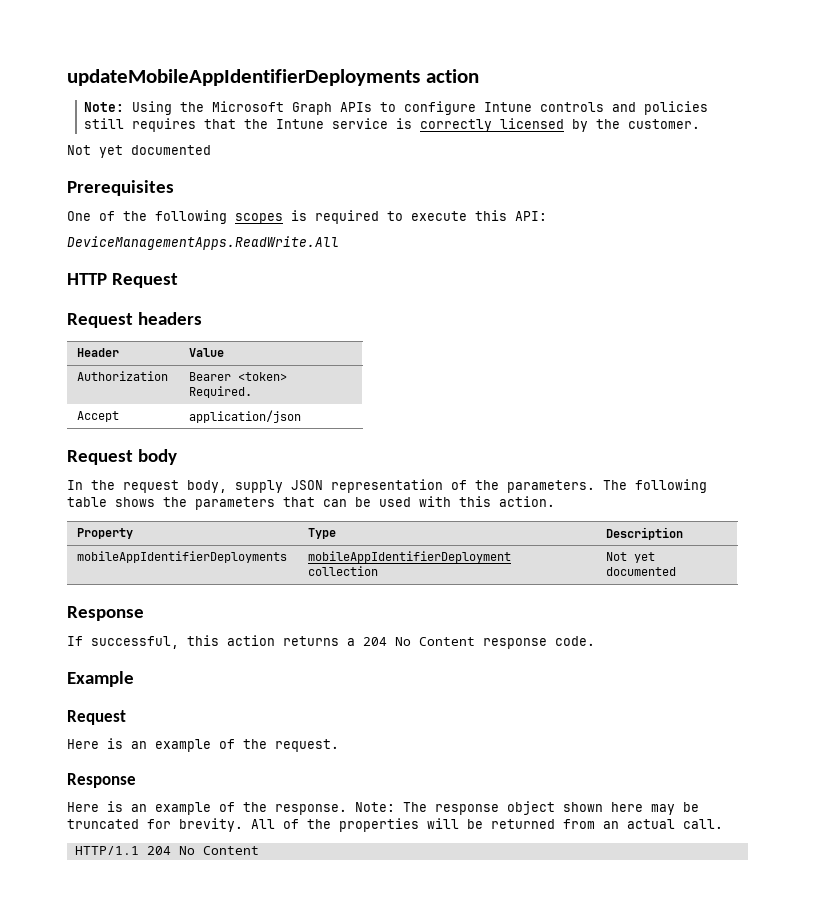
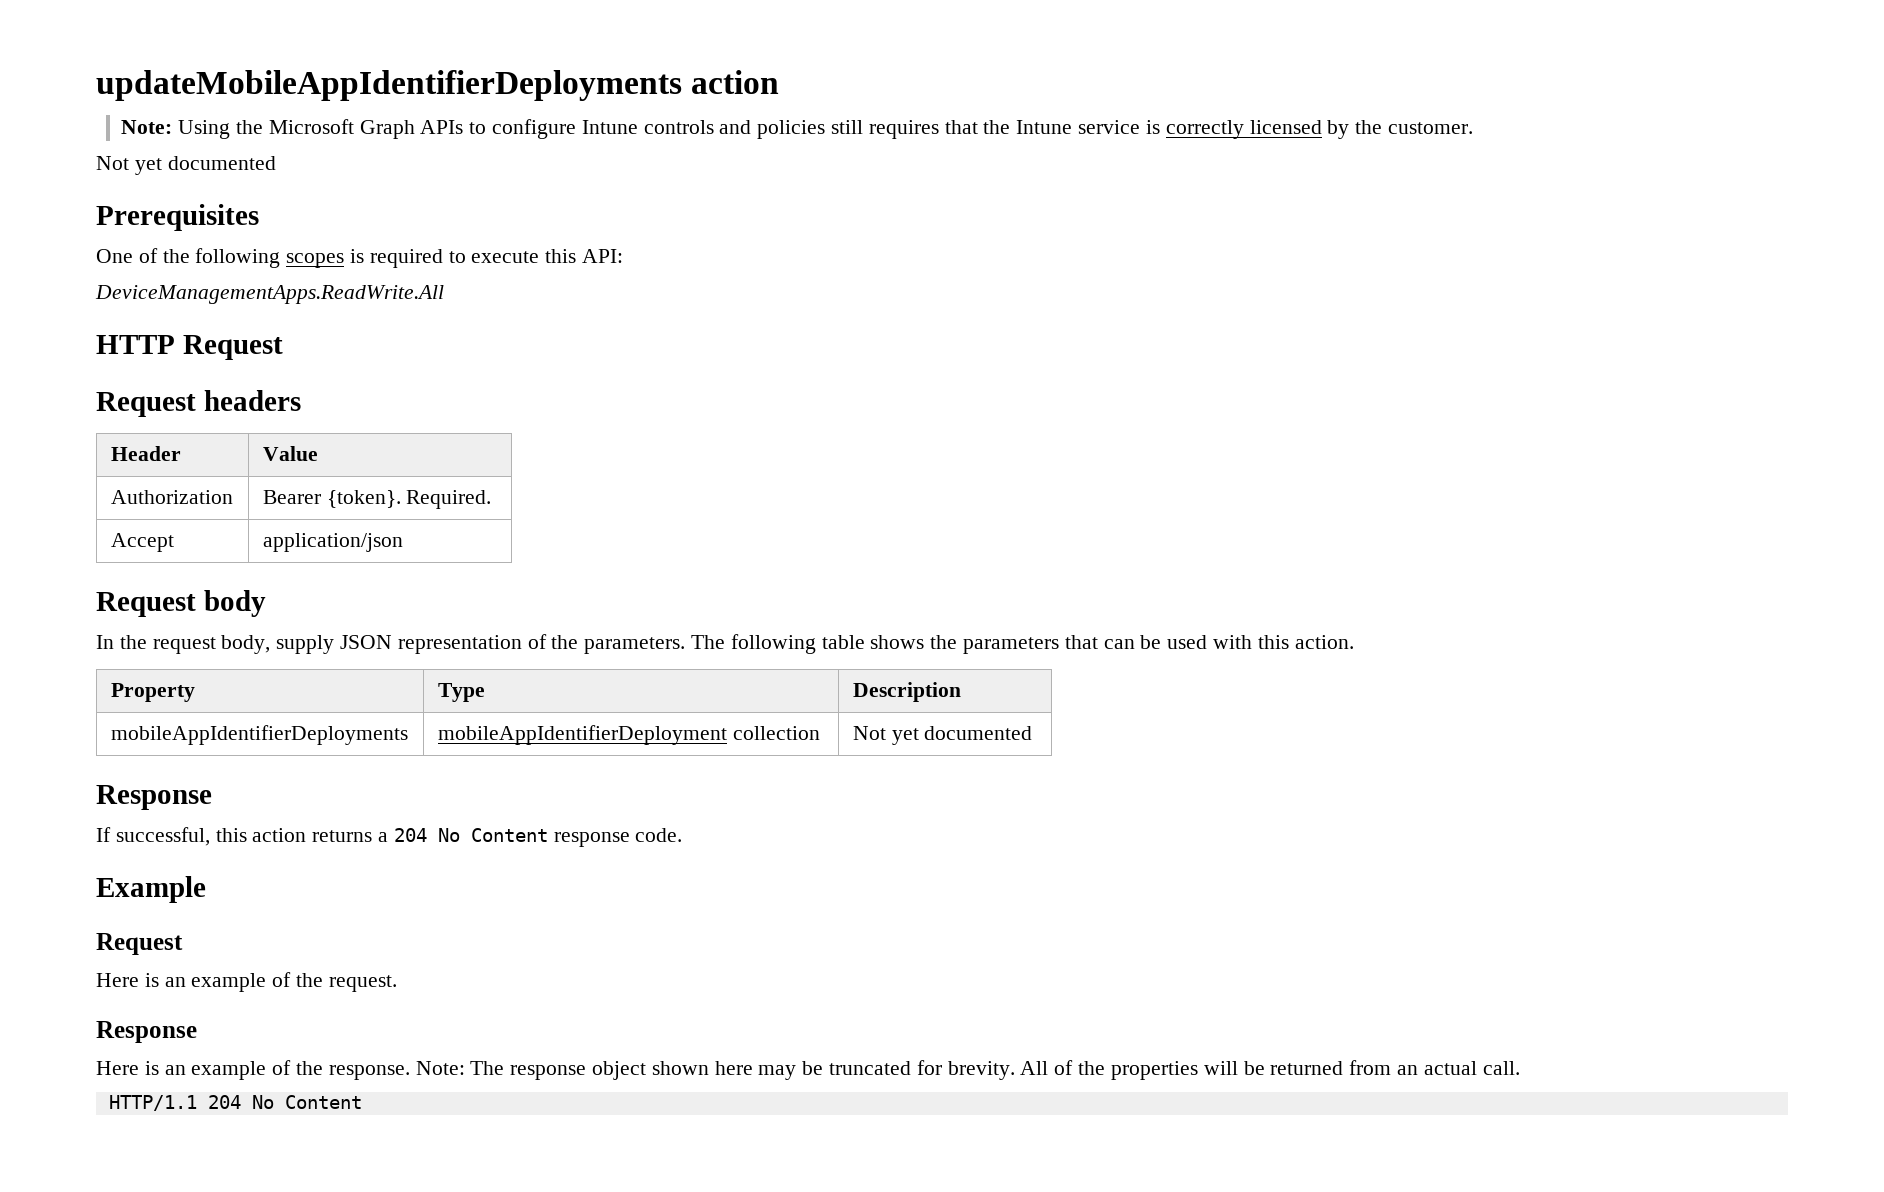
[238,372,288,381] <token> -> [326,490,401,508] {token}.

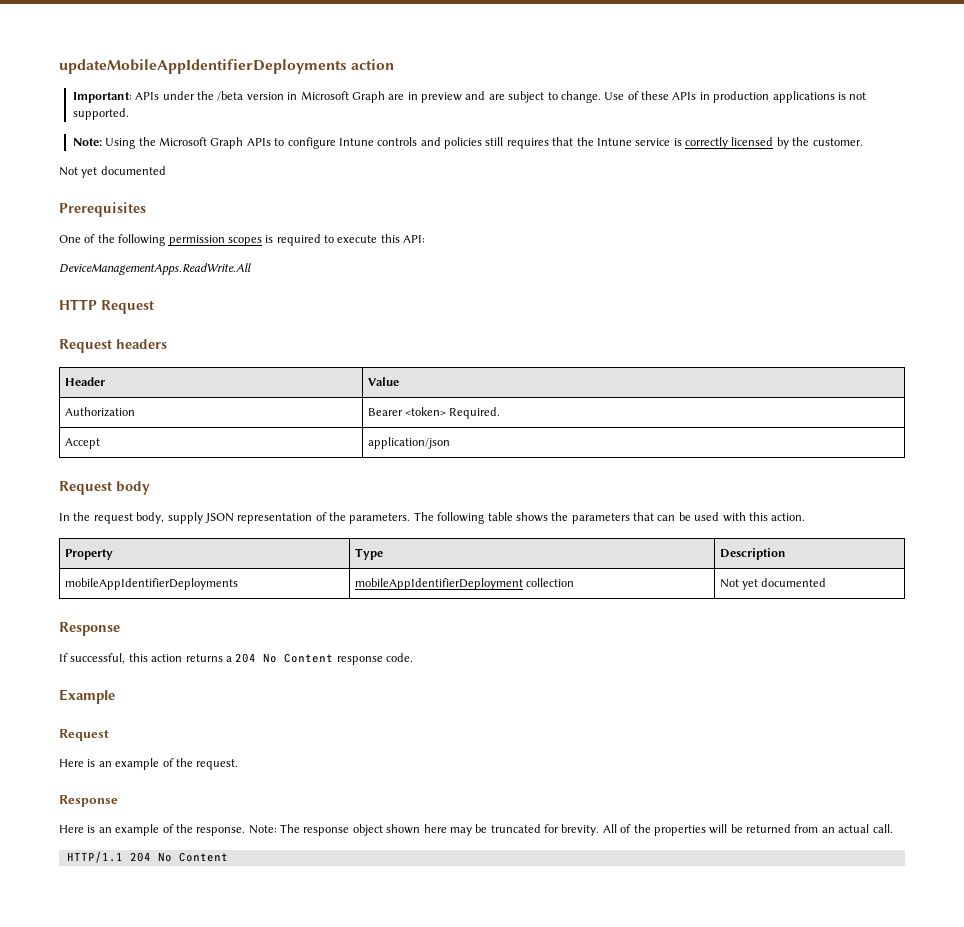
(780, 82) none -> [72,91,867,103] [72,108,129,120] // Important: APIs under the /beta version in Microsoft Graph are in preview and are subject to change. Use of these APIs in production applications is not supported.
(281, 258) none -> [168,235,225,246] permission
[326,490,401,508] {token}. -> [405,407,447,416] <token>

